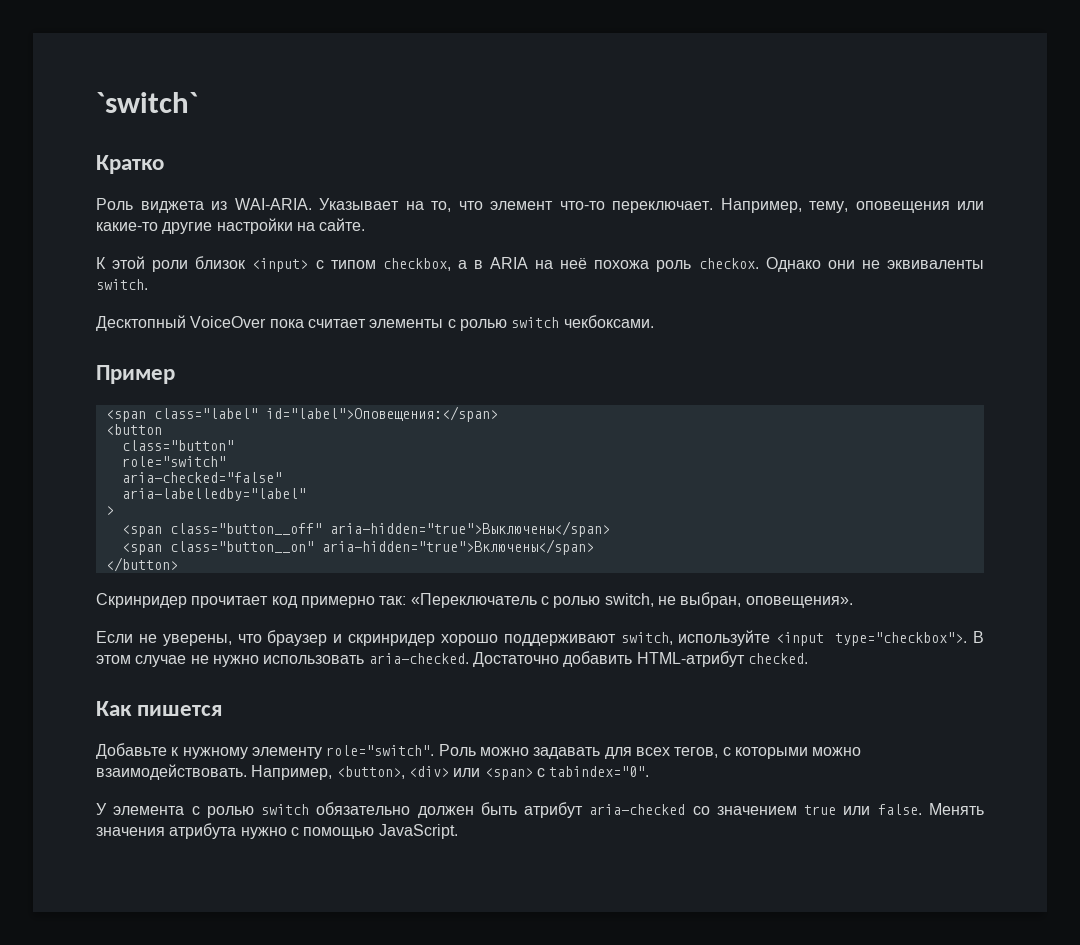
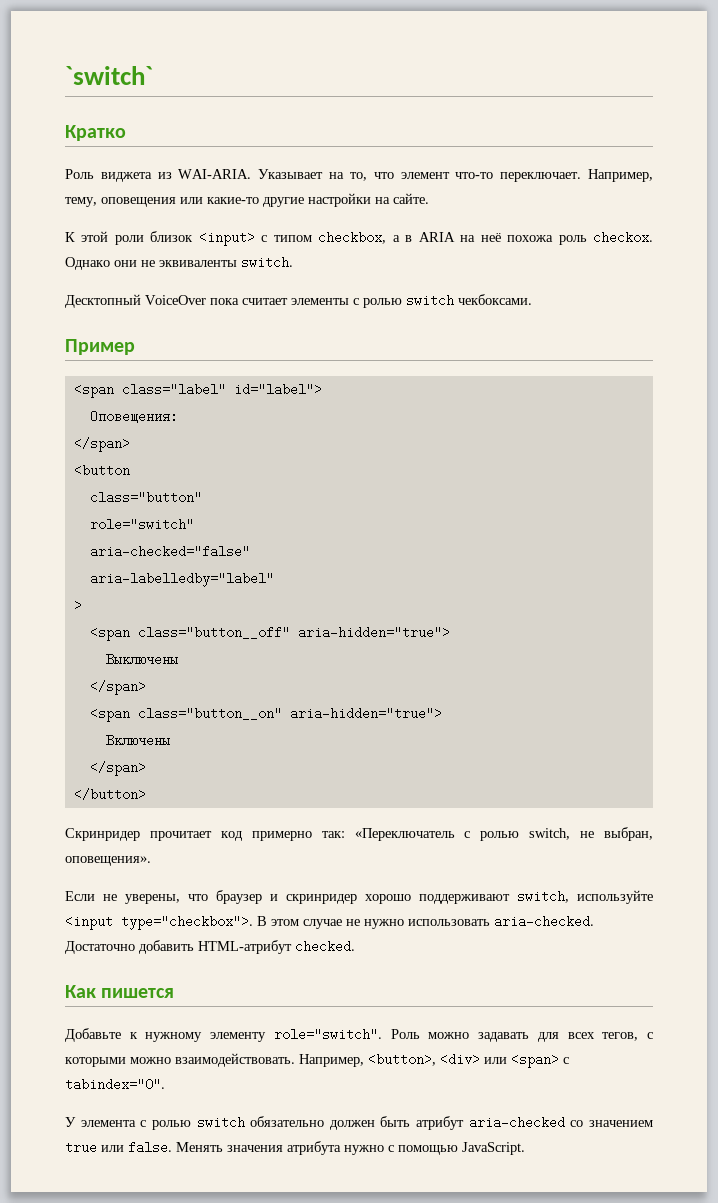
[265,406,498,422] id="label">Оповещения:</span> -> [233,383,322,396] [89,408,178,424] [73,437,130,452] id="label"> // Оповещения: // </span>
[329,521,610,537] aria-hidden="true">Выключены</span> -> [297,626,450,639] [105,651,178,667] [89,680,146,695] aria-hidden="true"> // Выключены // </span>
[321,539,594,555] aria-hidden="true">Включены</span> -> [289,707,442,720] [105,732,170,748] [89,761,146,776] aria-hidden="true"> // Включены // </span>

